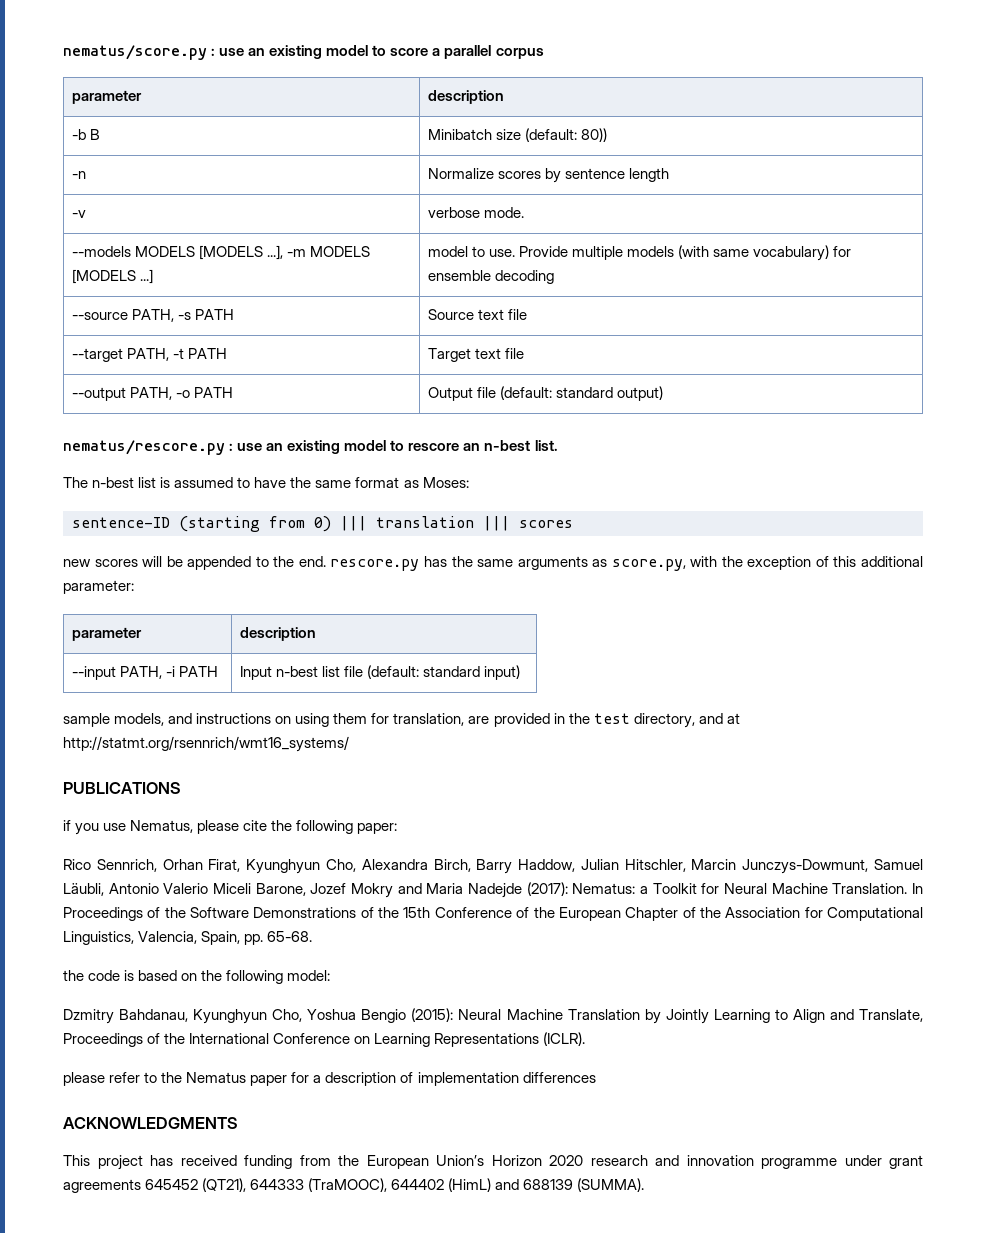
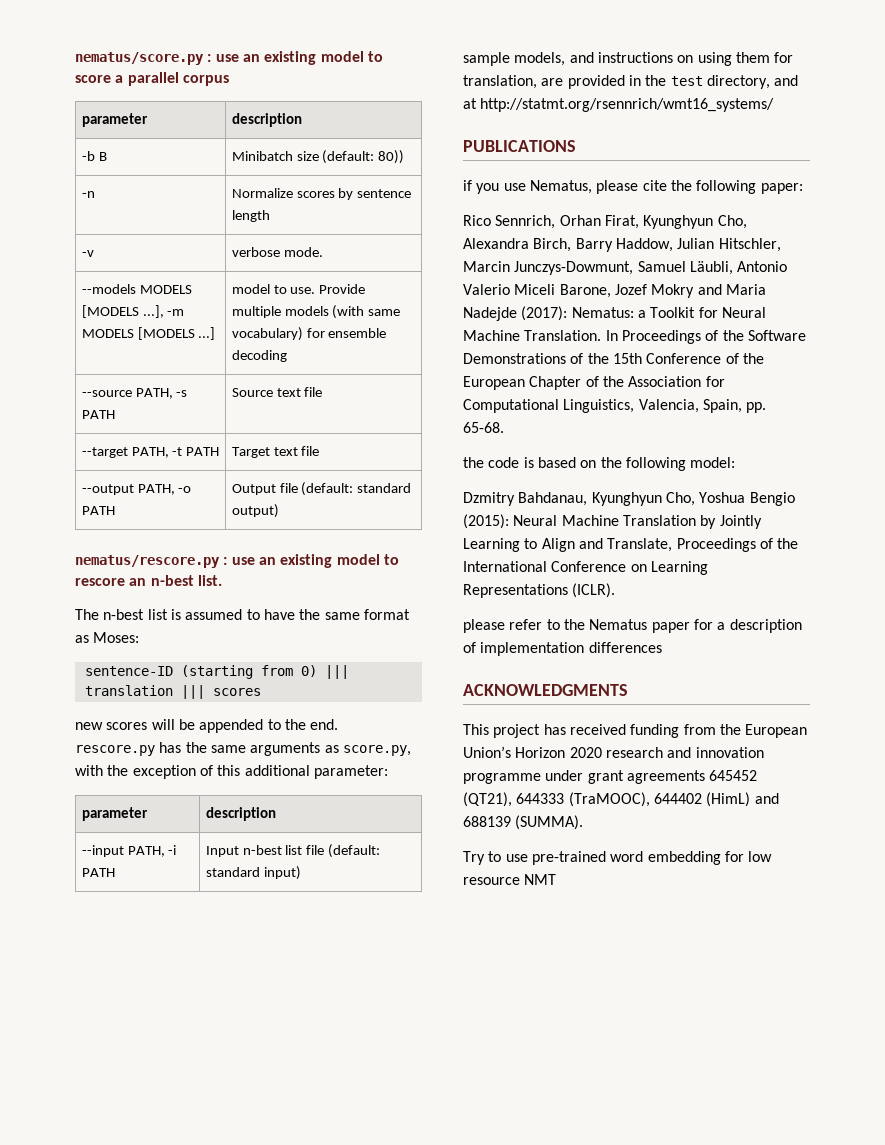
(645, 1185) none -> [463,851,773,865] [463,874,557,885] // Try to use pre-trained word embedding for low resource NMT

